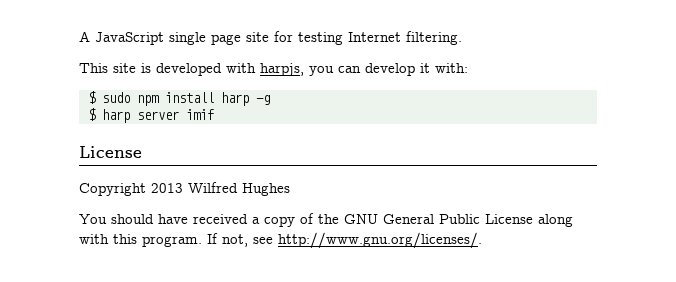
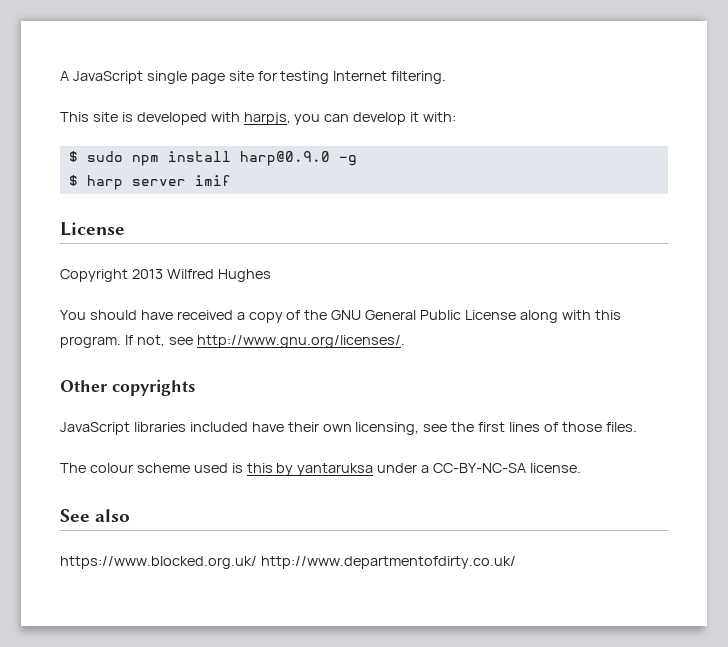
[220,92,249,106] harp -> [239,151,330,166] harp@0.9.0
(482, 240) none -> [60,379,195,396] [60,422,637,435] [60,463,582,476] [60,509,131,522] [60,556,516,569] // Other copyrights // JavaScript libraries included have their own licensing, see the first lines of those files. // The colour scheme used is this by yantaruksa under a CC-BY-NC-SA license. // See also // https://www.blocked.org.uk/ http://www.departmentofdirty.co.uk/

